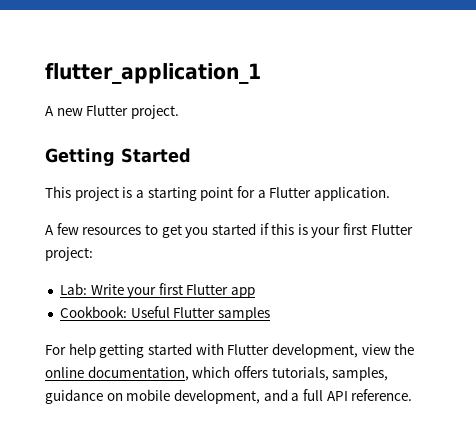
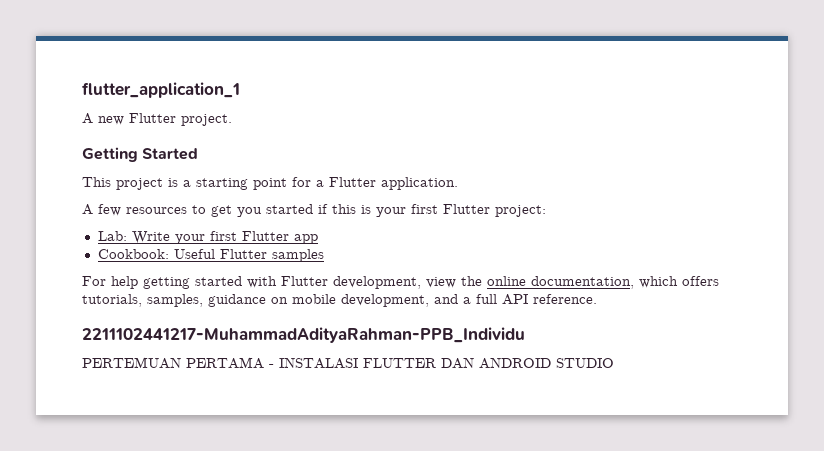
(413, 395) none -> [82,327,525,343] [82,357,614,369] // 2211102441217-MuhammadAdityaRahman-PPB_Individu // PERTEMUAN PERTAMA - INSTALASI FLUTTER DAN ANDROID STUDIO

